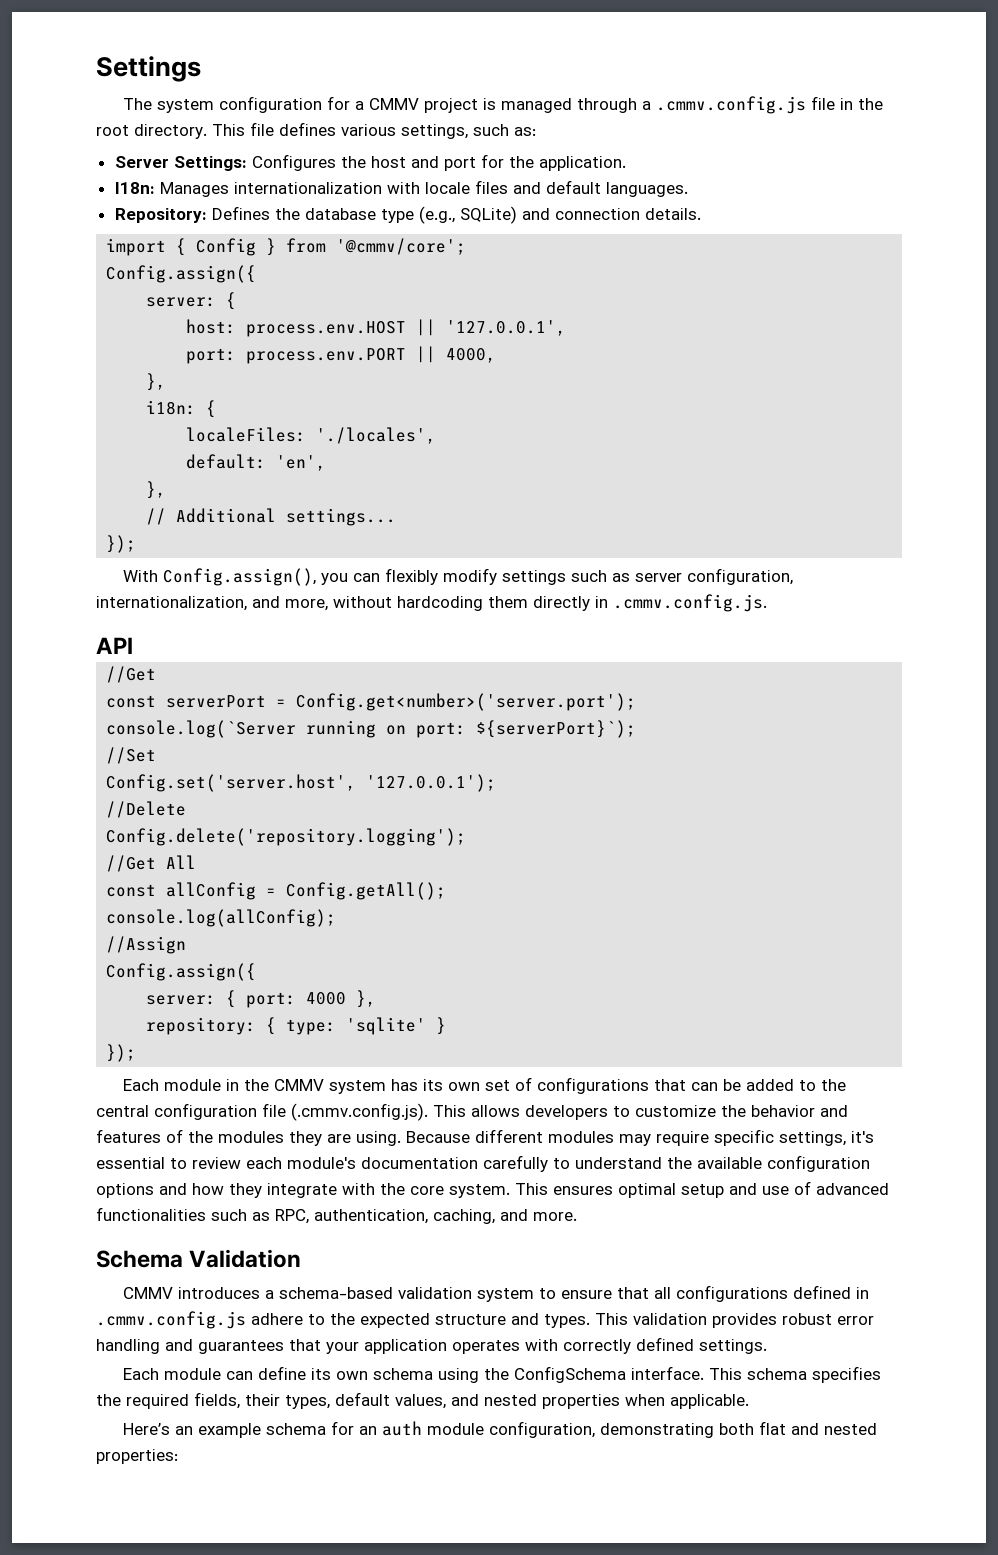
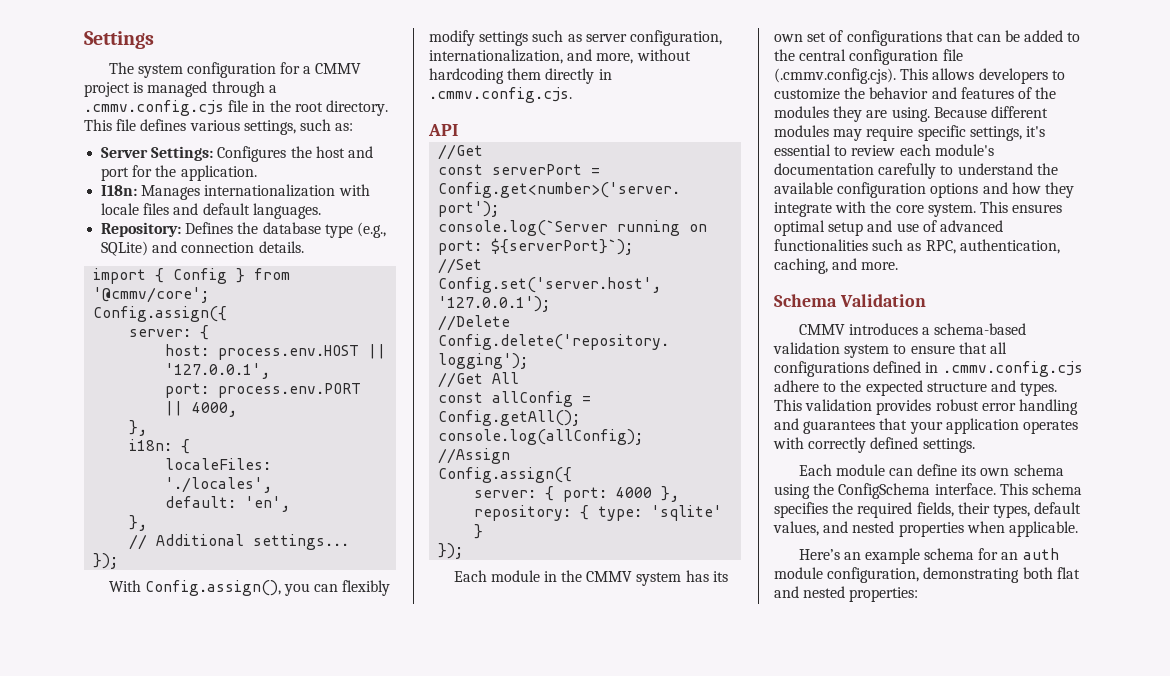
[656,96,807,114] .cmmv.config.js -> [84,100,224,116] .cmmv.config.cjs
[613,594,767,612] .cmmv.config.js. -> [429,87,572,103] .cmmv.config.cjs.
[291,1103,428,1121] (.cmmv.config.js). -> [774,68,896,84] (.cmmv.config.cjs).
[96,1311,246,1329] .cmmv.config.js -> [942,361,1083,377] .cmmv.config.cjs

